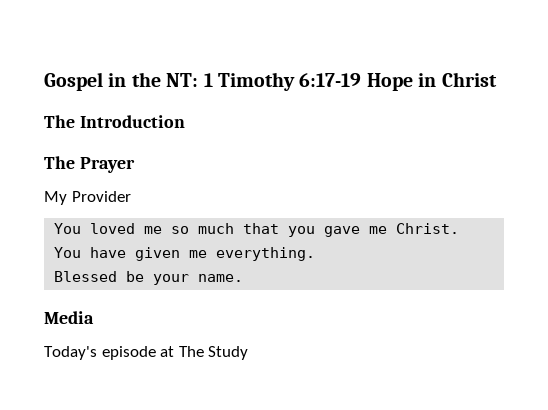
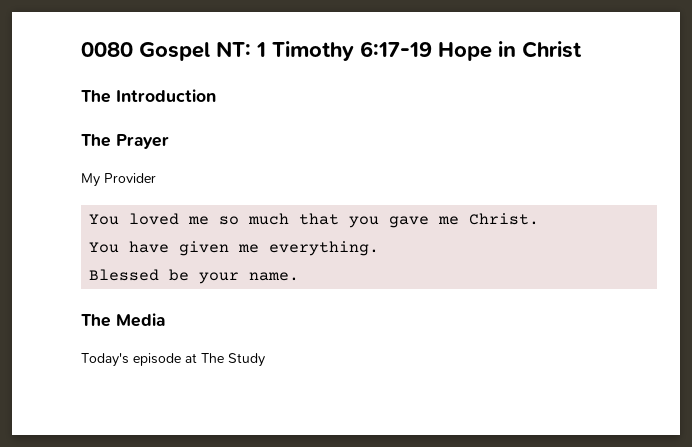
[44,72,161,91] Gospel in the -> [81,42,210,61] 0080 Gospel
(244, 278) none -> [81,314,111,327] The

